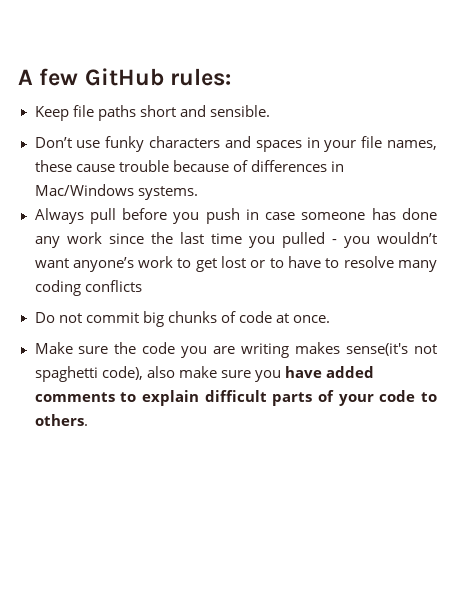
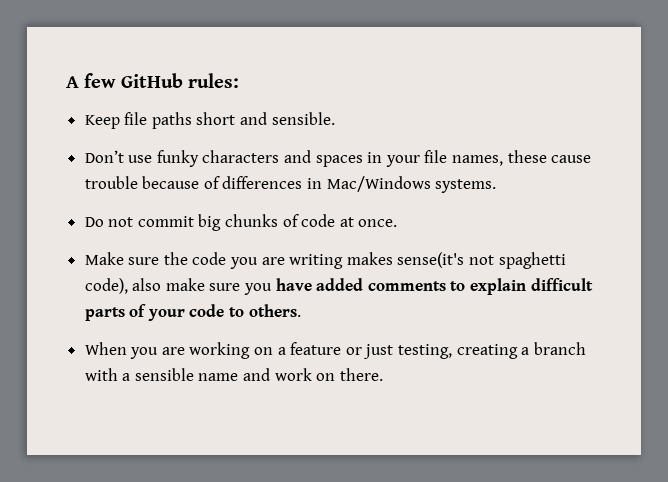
[34,208,437,224] [34,232,438,248] [34,256,437,272] [34,280,142,296] // Always pull before you push in case someone has done any work since the last time you pulled - you wouldn’t want anyone’s work to get lost or to have to resolve many coding conflicts -> (497, 186) none
(88, 420) none -> [84,342,586,359] [84,368,383,381] // When you are working on a feature or just testing, creating a branch with a sensible name and work on there.

